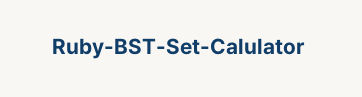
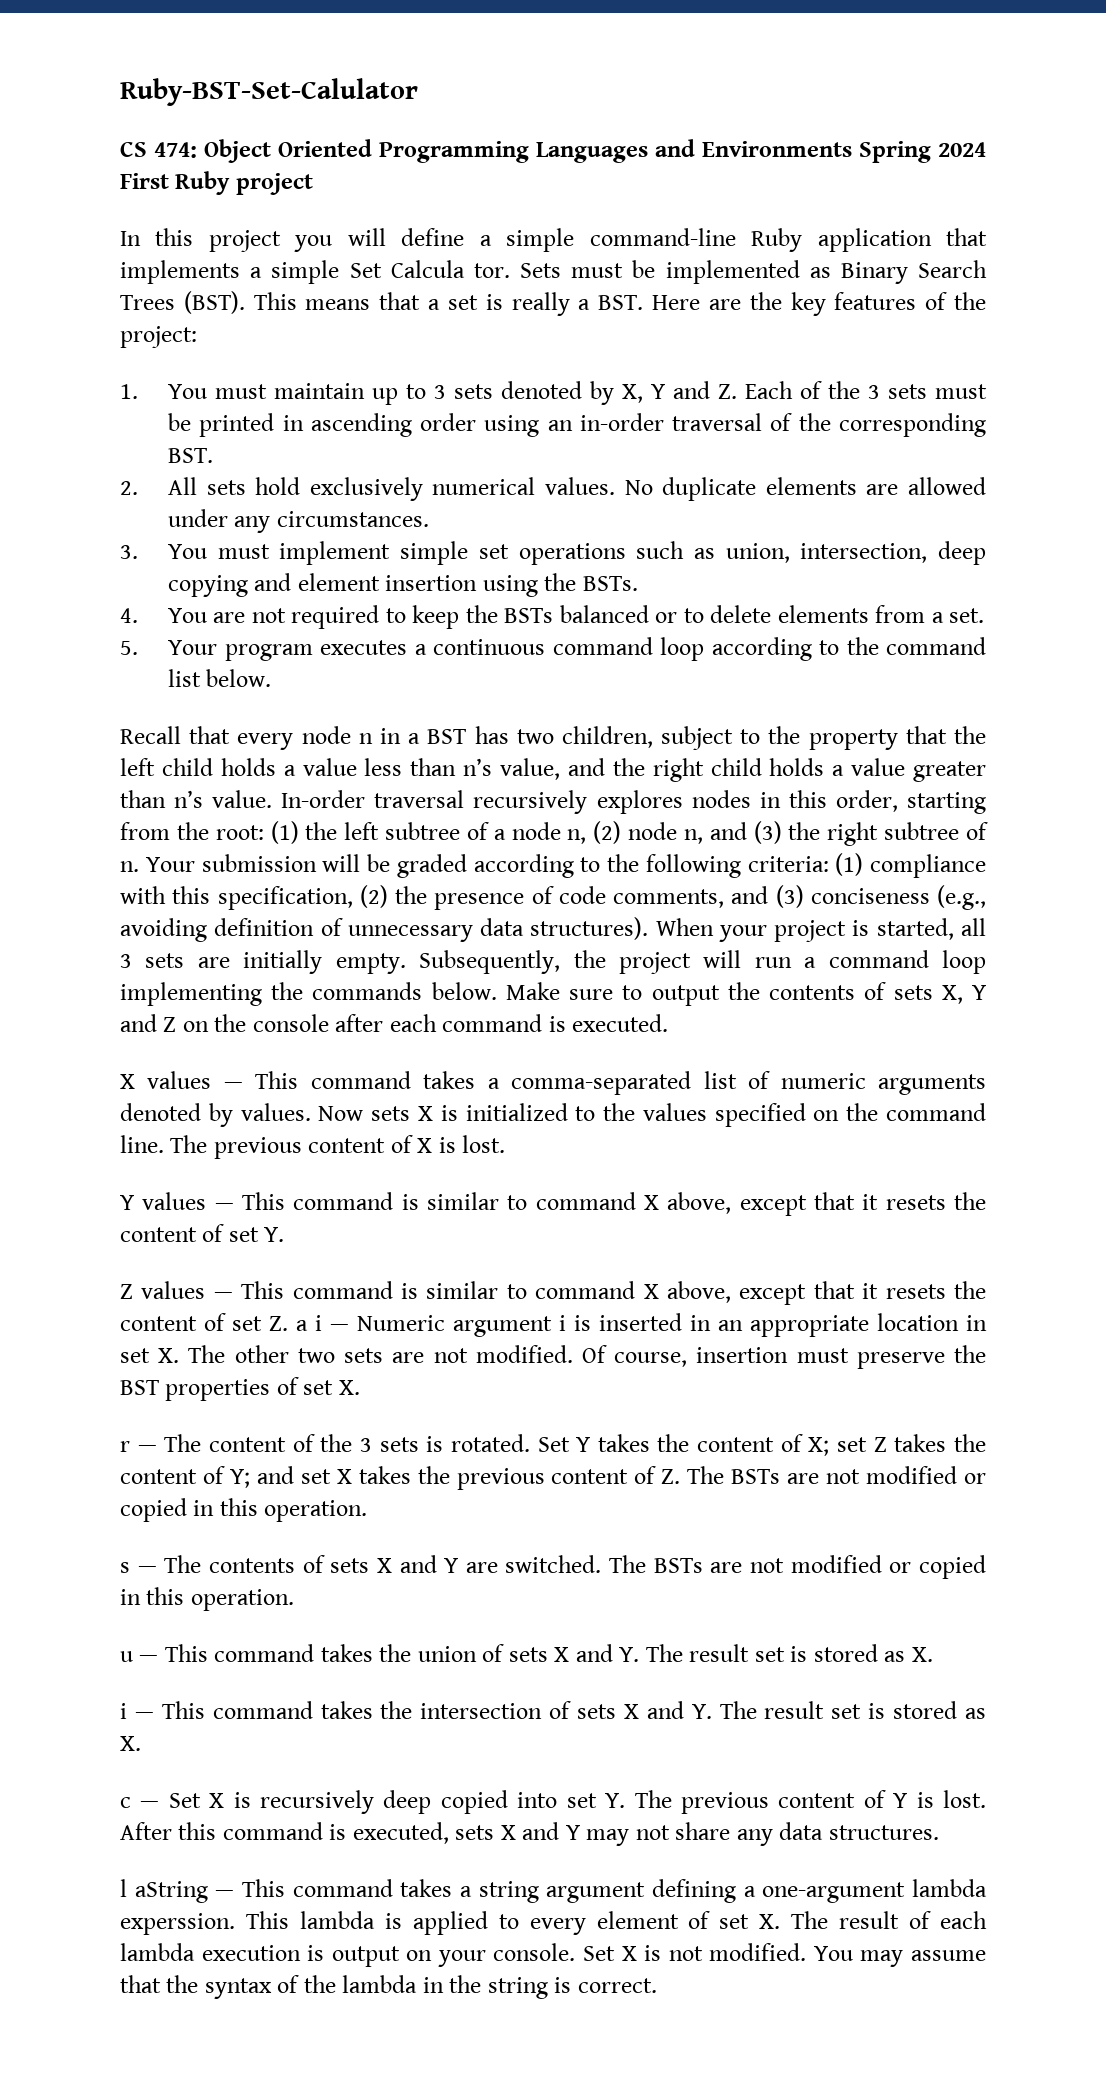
(305, 48) none -> [120,139,986,163] [120,171,313,195] [120,228,988,252] [120,260,987,284] [120,291,987,316] [120,326,197,348] [120,381,987,405] [167,413,986,437] [167,448,213,463] [120,477,987,501] [167,509,429,533] [120,541,986,565] [167,573,638,597] [120,605,985,629] [120,637,986,661] [167,669,272,687] [120,726,986,750] [120,758,986,782] [120,790,987,814] [120,821,989,846] [120,853,986,878] [120,885,986,910] [120,917,986,942] [120,950,986,974] [120,982,987,1006] [120,1014,669,1032] [120,1071,987,1095] [120,1103,987,1127] [120,1135,506,1159] [120,1192,987,1216] [120,1224,285,1242] [120,1281,986,1305] [120,1313,987,1337] [120,1345,986,1369] [120,1377,360,1401] [120,1434,986,1456] [120,1466,986,1490] [120,1498,368,1522] [120,1555,986,1579] [120,1587,294,1611] [120,1644,933,1662] [120,1701,986,1719] [120,1736,141,1751] [120,1790,986,1814] [120,1822,939,1846] [120,1879,987,1903] [120,1911,988,1935] [120,1943,986,1967] [120,1975,657,1999] // CS 474: Object Oriented Programming Languages and Environments Spring 2024 First Ruby project // In this project you will define a simple command-line Ruby application that implements a simple Set Calcula tor. Sets must be implemented as Binary Search Trees (BST). This means that a set is really a BST. Here are the key features of the project: // 1. You must maintain up to 3 sets denoted by X, Y and Z. Each of the 3 sets must be printed in ascending order using an in-order traversal of the corresponding BST. // 2. All sets hold exclusively numerical values. No duplicate elements are allowed under any circumstances. // 3. You must implement simple set operations such as union, intersection, deep copying and element insertion using the BSTs. // 4. You are not required to keep the BSTs balanced or to delete elements from a set. // 5. Your program executes a continuous command loop according to the command list below. // Recall that every node n in a BST has two children, subject to the property that the left child holds a value less than n’s value, and the right child holds a value greater than n’s value. In-order traversal recursively explores nodes in this order, starting from the root: (1) the left subtree of a node n, (2) node n, and (3) the right subtree of n. Your submission will be graded according to the following criteria: (1) compliance with this specification, (2) the presence of code comments, and (3) conciseness (e.g., avoiding definition of unnecessary data structures). When your project is started, all 3 sets are initially empty. Subsequently, the project will run a command loop implementing the commands below. Make sure to output the contents of sets X, Y and Z on the console after each command is executed. // X values — This command takes a comma-separated list of numeric arguments denoted by values. Now sets X is initialized to the values specified on the command line. The previous content of X is lost. // Y values — This command is similar to command X above, except that it resets the content of set Y. // Z values — This command is similar to command X above, except that it resets the content of set Z. a i — Numeric argument i is inserted in an appropriate location in set X. The other two sets are not modified. Of course, insertion must preserve the BST properties of set X. // r — The content of the 3 sets is rotated. Set Y takes the content of X; set Z takes the content of Y; and set X takes the previous content of Z. The BSTs are not modified or copied in this operation. // s — The contents of sets X and Y are switched. The BSTs are not modified or copied in this operation. // u — This command takes the union of sets X and Y. The result set is stored as X. // i — This command takes the intersection of sets X and Y. The result set is stored as X. // c — Set X is recursively deep copied into set Y. The previous content of Y is lost. After this command is executed, sets X and Y may not share any data structures. // l aString — This command takes a string argument defining a one-argument lambda experssion. This lambda is applied to every element of set X. The result of each lambda execution is output on your console. Set X is not modified. You may assume that the syntax of the lambda in the string is correct.

